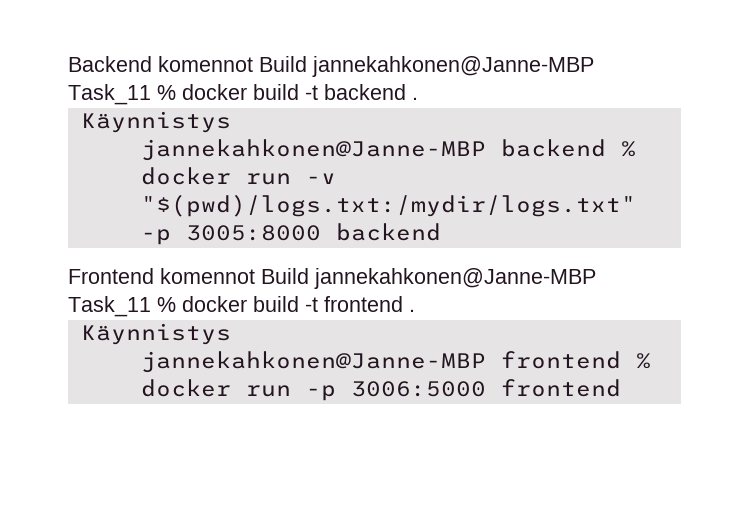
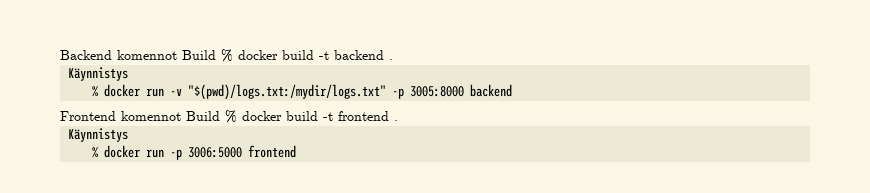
[312,56,594,77] [68,84,151,105] jannekahkonen@Janne-MBP Task_11 -> (216, 55) none
[140,139,606,161] jannekahkonen@Janne-MBP backend -> (129, 74) none
[314,268,596,289] [68,296,151,317] jannekahkonen@Janne-MBP Task_11 -> (220, 116) none
[140,351,621,373] jannekahkonen@Janne-MBP frontend -> (129, 135) none

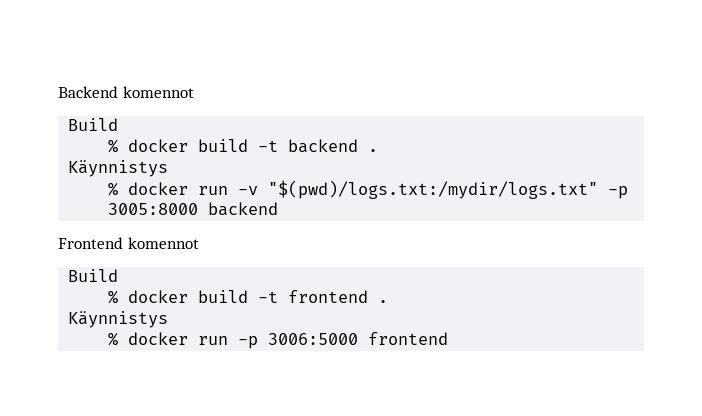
[182,50,216,60] Build -> [68,118,119,131] // Build //
[186,111,220,121] Build -> [68,269,119,282] // Build //

